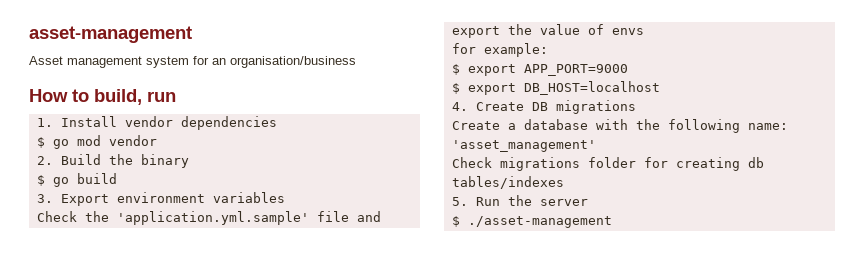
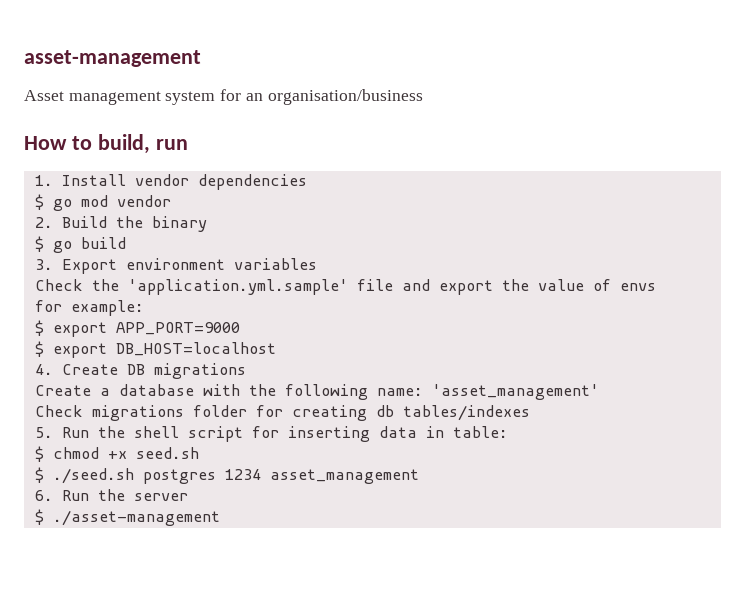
(532, 200) none -> [133,426,508,442] [34,446,199,462] [34,467,419,484] [34,489,125,501] shell script for inserting data in table: // $ chmod +x seed.sh // $ ./seed.sh postgres 1234 asset_management // 6. Run the

